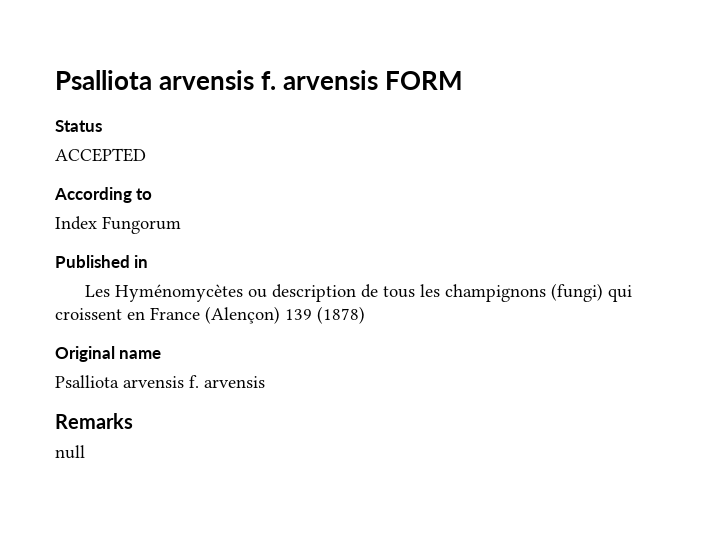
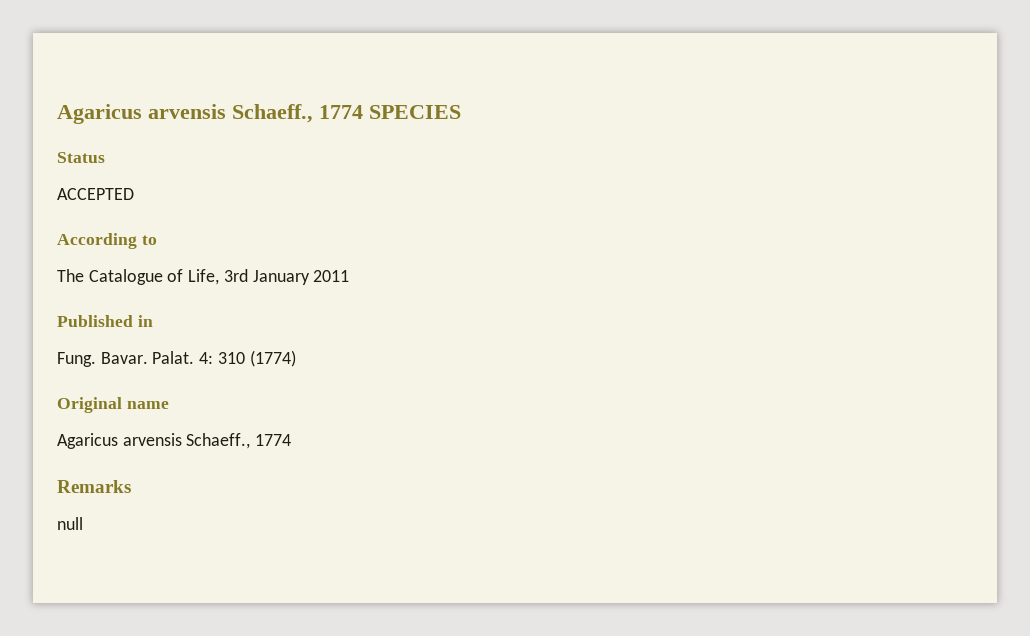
[55,70,464,90] Psalliota arvensis f. arvensis FORM -> [57,104,461,124] Agaricus arvensis Schaeff., 1774 SPECIES
[55,216,181,234] [55,255,149,268] [85,283,633,302] [55,306,365,324] [55,346,162,362] [55,375,265,388] Index Fungorum // Published in // Les Hyménomycètes ou description de tous les champignons (fungi) qui croissent en France (Alençon) 139 (1878) // Original name // Psalliota arvensis f. arvensis -> [57,269,350,285] [57,315,153,327] [57,350,296,367] [57,397,169,413] [57,433,292,449] The Catalogue of Life, 3rd January 2011 // Published in // Fung. Bavar. Palat. 4: 310 (1774) // Original name // Agaricus arvensis Schaeff., 1774

